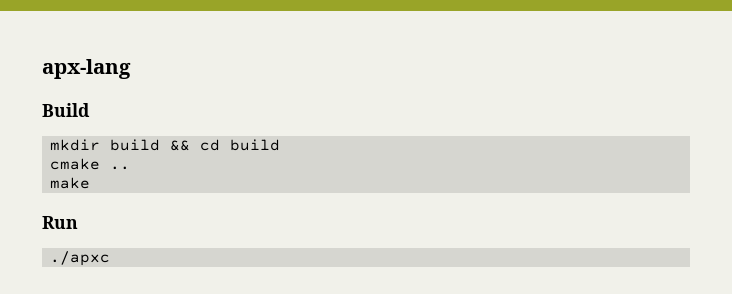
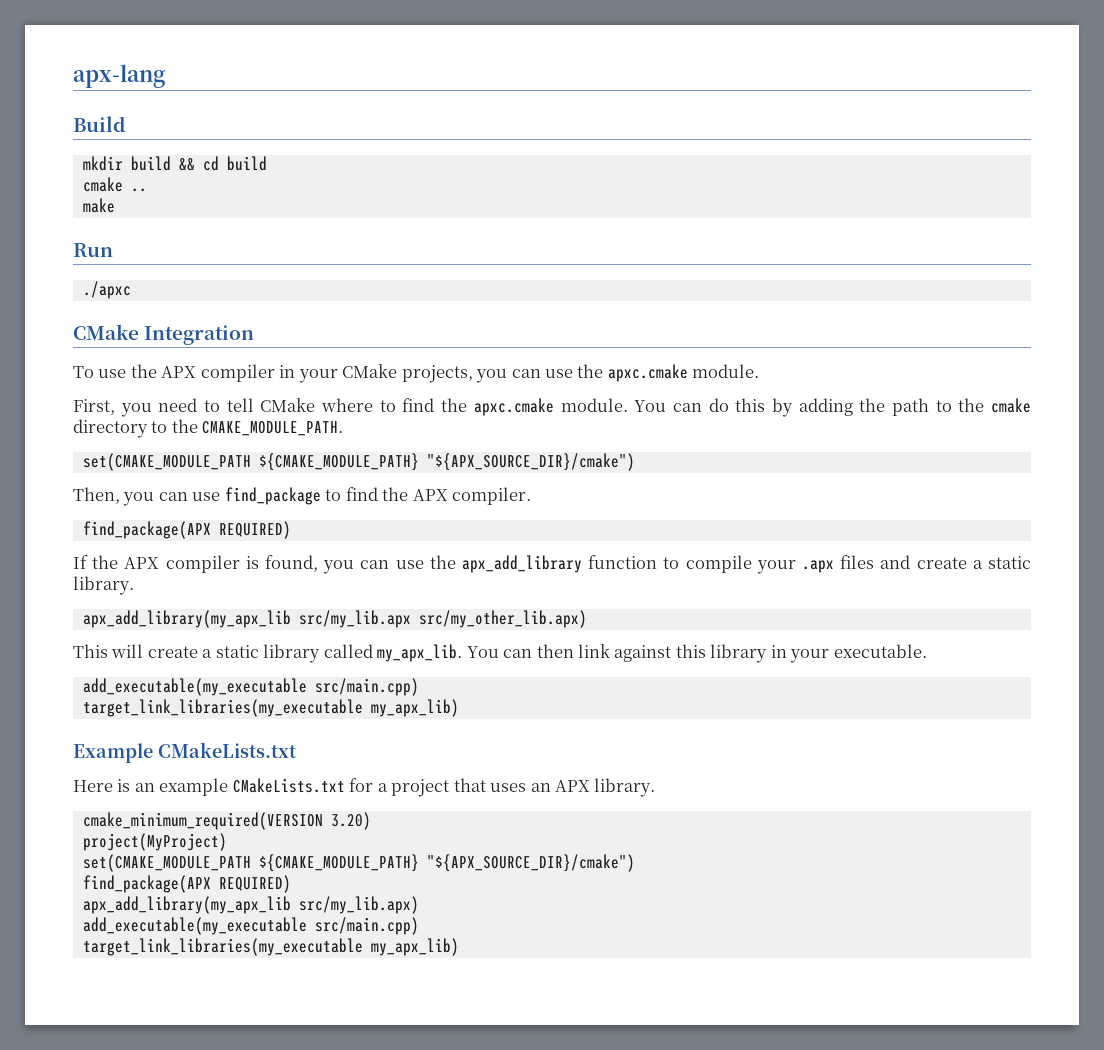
(110, 258) none -> [73,324,255,345] [73,364,760,383] [73,398,1031,417] [73,419,344,438] [82,453,635,471] [73,487,532,506] [82,521,291,539] [73,555,1032,574] [73,576,134,595] [82,610,587,628] [73,644,927,663] [82,678,419,696] [82,699,459,717] [73,742,296,763] [73,778,656,797] [82,812,371,830] [82,833,227,851] [82,854,635,872] [82,875,291,893] [82,896,419,914] [82,917,419,935] [82,938,459,956] // CMake Integration // To use the APX compiler in your CMake projects, you can use the apxc.cmake module. // First, you need to tell CMake where to find the apxc.cmake module. You can do this by adding the path to the cmake directory to the CMAKE_MODULE_PATH. // set(CMAKE_MODULE_PATH ${CMAKE_MODULE_PATH} "${APX_SOURCE_DIR}/cmake") // Then, you can use find_package to find the APX compiler. // find_package(APX REQUIRED) // If the APX compiler is found, you can use the apx_add_library function to compile your .apx files and create a static library. // apx_add_library(my_apx_lib src/my_lib.apx src/my_other_lib.apx) // This will create a static library called my_apx_lib. You can then link against this library in your executable. // add_executable(my_executable src/main.cpp) // target_link_libraries(my_executable my_apx_lib) // Example CMakeLists.txt // Here is an example CMakeLists.txt for a project that uses an APX library. // cmake_minimum_required(VERSION 3.20) // project(MyProject) // set(CMAKE_MODULE_PATH ${CMAKE_MODULE_PATH} "${APX_SOURCE_DIR}/cmake") // find_package(APX REQUIRED) // apx_add_library(my_apx_lib src/my_lib.apx) // add_executable(my_executable src/main.cpp) // target_link_libraries(my_executable my_apx_lib)

